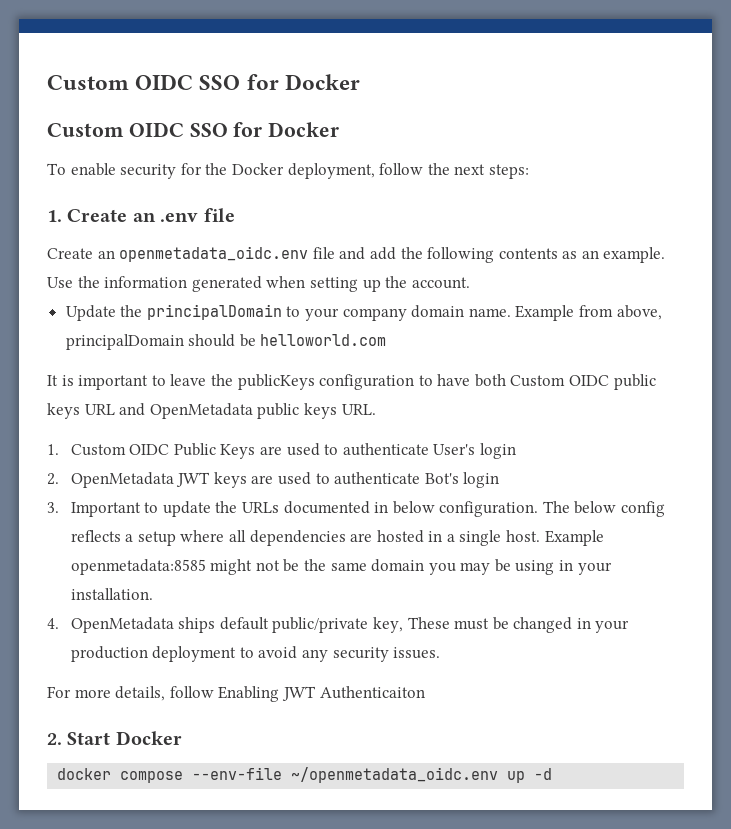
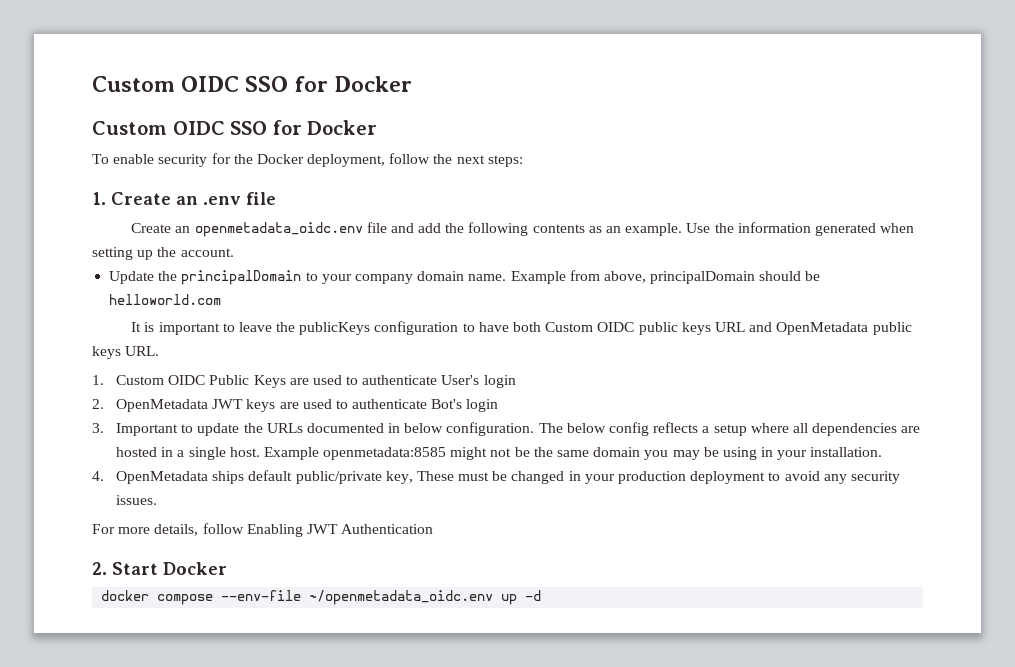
[319,686,425,699] Authenticaiton -> [341,524,434,534] Authentication

